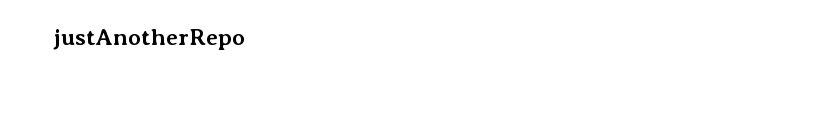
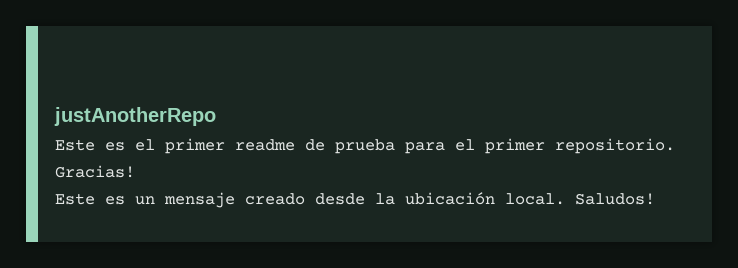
(245, 39) none -> [55,138,675,154] [55,165,135,178] [55,192,655,208] // Este es el primer readme de prueba para el primer repositorio. // Gracias! // Este es un mensaje creado desde la ubicación local. Saludos!

